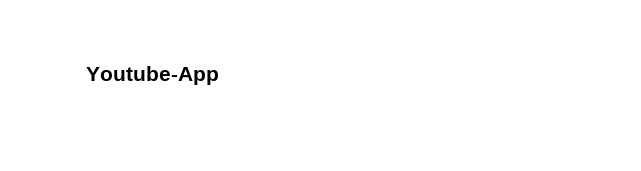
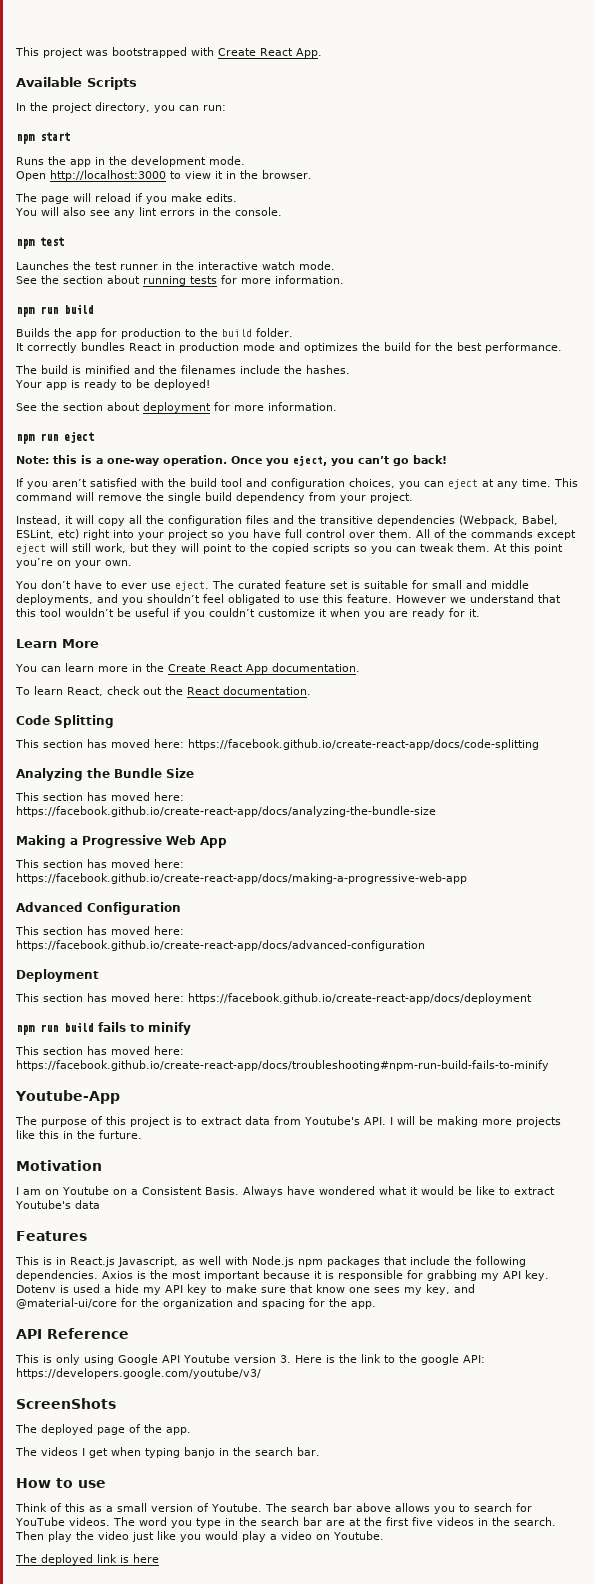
[86,66,219,85] Youtube-App -> [15,47,322,58] [16,77,137,90] [16,102,226,113] [16,132,70,144] [16,156,245,167] [16,170,312,181] [15,193,237,204] [15,207,282,218] [16,237,64,249] [16,261,335,270] [16,275,344,286] [16,304,94,317] [16,328,293,339] [16,342,562,353] [15,365,350,374] [15,379,210,390] [16,402,337,413] [16,431,94,444] [16,455,447,466] [16,478,578,489] [16,492,413,503] [16,515,558,526] [16,529,576,540] [16,543,563,554] [16,558,132,568] [15,580,529,591] [16,594,561,605] [16,608,480,619] [16,639,99,648] [15,663,360,674] [15,686,311,696] [16,715,114,728] [15,739,539,750] [16,768,194,781] [15,792,184,801] [16,806,436,817] [16,835,227,848] [15,859,184,868] [16,873,467,884] [16,902,181,915] [15,926,184,935] [16,940,425,951] [16,969,99,982] [15,993,532,1004] [16,1022,191,1035] [15,1046,184,1055] [16,1060,549,1071] [15,1090,120,1104] [15,1116,561,1127] [16,1130,142,1139] [16,1160,102,1171] [16,1186,555,1197] [15,1200,100,1209] [16,1231,87,1241] [15,1256,526,1267] [16,1270,549,1281] [16,1284,475,1295] [16,1298,376,1309] [16,1328,129,1339] [15,1354,485,1365] [16,1368,261,1379] [16,1398,116,1409] [15,1424,191,1435] [15,1447,320,1458] [16,1478,106,1488] [15,1503,532,1514] [15,1517,556,1528] [15,1531,384,1542] [15,1554,159,1565] This project was bootstrapped with Create React App. // Available Scripts // In the project directory, you can run: // npm start // Runs the app in the development mode. // Open http://localhost:3000 to view it in the browser. // The page will reload if you make edits. // You will also see any lint errors in the console. // npm test // Launches the test runner in the interactive watch mode. // See the section about running tests for more information. // npm run build // Builds the app for production to the build folder. // It correctly bundles React in production mode and optimizes the build for the best performance. // The build is minified and the filenames include the hashes. // Your app is ready to be deployed! // See the section about deployment for more information. // npm run eject // Note: this is a one-way operation. Once you eject, you can’t go back! // If you aren’t satisfied with the build tool and configuration choices, you can eject at any time. This command will remove the single build dependency from your project. // Instead, it will copy all the configuration files and the transitive dependencies (Webpack, Babel, ESLint, etc) right into your project so you have full control over them. All of the commands except eject will still work, but they will point to the copied scripts so you can tweak them. At this point you’re on your own. // You don’t have to ever use eject. The curated feature set is suitable for small and middle deployments, and you shouldn’t feel obligated to use this feature. However we understand that this tool wouldn’t be useful if you couldn’t customize it when you are ready for it. // Learn More // You can learn more in the Create React App documentation. // To learn React, check out the React documentation. // Code Splitting // This section has moved here: https://facebook.github.io/create-react-app/docs/code-splitting // Analyzing the Bundle Size // This section has moved here: https://facebook.github.io/create-react-app/docs/analyzing-the-bundle-size // Making a Progressive Web App // This section has moved here: https://facebook.github.io/create-react-app/docs/making-a-progressive-web-app // Advanced Configuration // This section has moved here: https://facebook.github.io/create-react-app/docs/advanced-configuration // Deployment // This section has moved here: https://facebook.github.io/create-react-app/docs/deployment // npm run build fails to minify // This section has moved here: https://facebook.github.io/create-react-app/docs/troubleshooting#npm-run-build-fails-to-minify // Youtube-App // The purpose of this project is to extract data from Youtube's API. I will be making more projects like this in the furture. // Motivation // I am on Youtube on a Consistent Basis. Always have wondered what it would be like to extract Youtube's data // Features // This is in React.js Javascript, as well with Node.js npm packages that include the following dependencies. Axios is the most important because it is responsible for grabbing my API key. Dotenv is used a hide my API key to make sure that know one sees my key, and @material-ui/core for the organization and spacing for the app. // API Reference // This is only using Google API Youtube version 3. Here is the link to the google API: https://developers.google.com/youtube/v3/ // ScreenShots // The deployed page of the app. // The videos I get when typing banjo in the search bar. // How to use // Think of this as a small version of Youtube. The search bar above allows you to search for YouTube videos. The word you type in the search bar are at the first five videos in the search. Then play the video just like you would play a video on Youtube. // The deployed link is here

